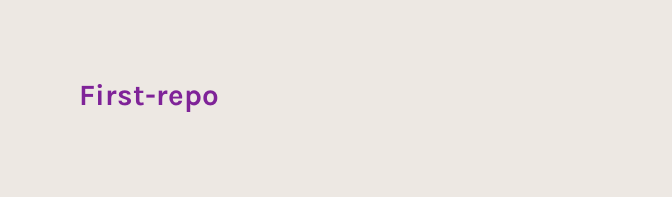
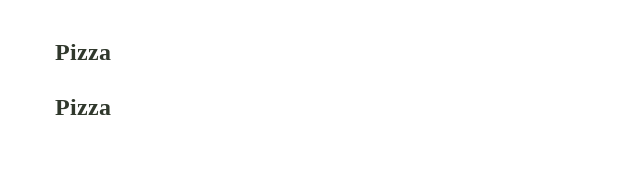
[79,84,219,112] First-repo -> [55,44,111,60] [55,99,111,115] Pizza // Pizza

